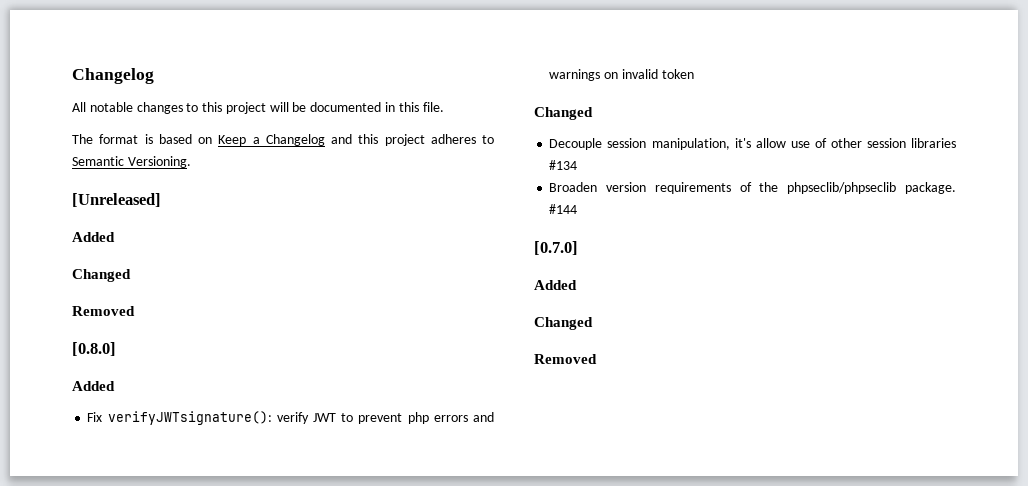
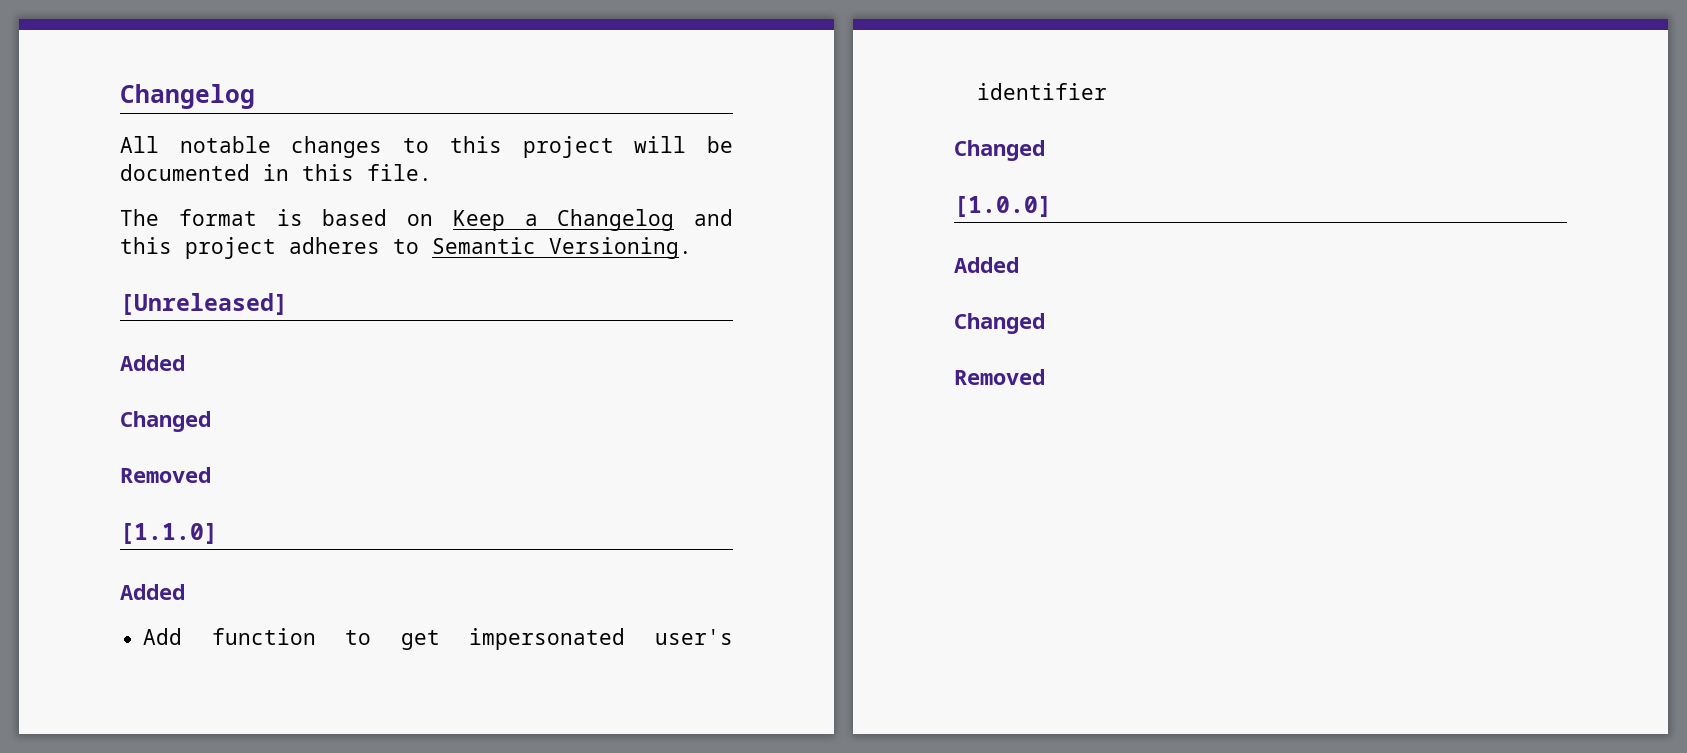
[72,342,116,356] [72,381,115,391] [87,411,494,425] [549,69,694,81] [534,107,593,120] [549,138,956,150] [549,160,578,170] [549,182,956,194] [549,204,578,214] [534,241,578,255] [0.8.0] // Added // Fix verifyJWTsignature(): verify JWT to prevent php errors and warnings on invalid token // Changed // Decouple session manipulation, it's allow use of other session libraries #134 // Broaden version requirements of the phpseclib/phpseclib package. #144 // [0.7.0] -> [120,523,218,544] [120,584,185,600] [143,628,733,650] [977,83,1108,100] [954,140,1045,161] [954,196,1052,217] [1.1.0] // Added // Add function to get impersonated user's identifier // Changed // [1.0.0]

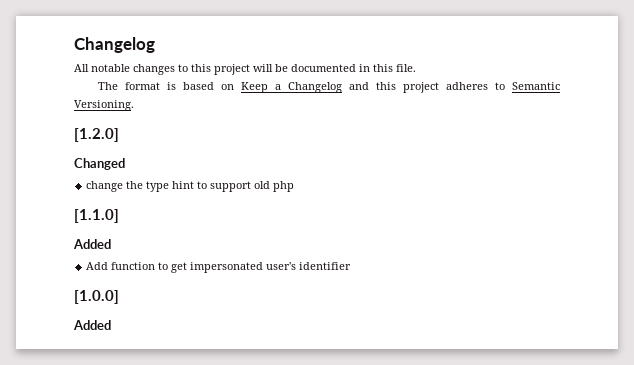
[120,293,288,315] [120,355,185,371] [120,411,211,432] [120,467,211,483] [Unreleased] // Added // Changed // Removed -> [74,128,119,142] [74,158,125,170] [86,181,295,192] [1.2.0] // Changed // change the type hint to support old php
[954,140,1045,161] // Changed -> (352, 266) none
[954,313,1045,334] [954,369,1045,385] // Changed // Removed -> (111, 325) none

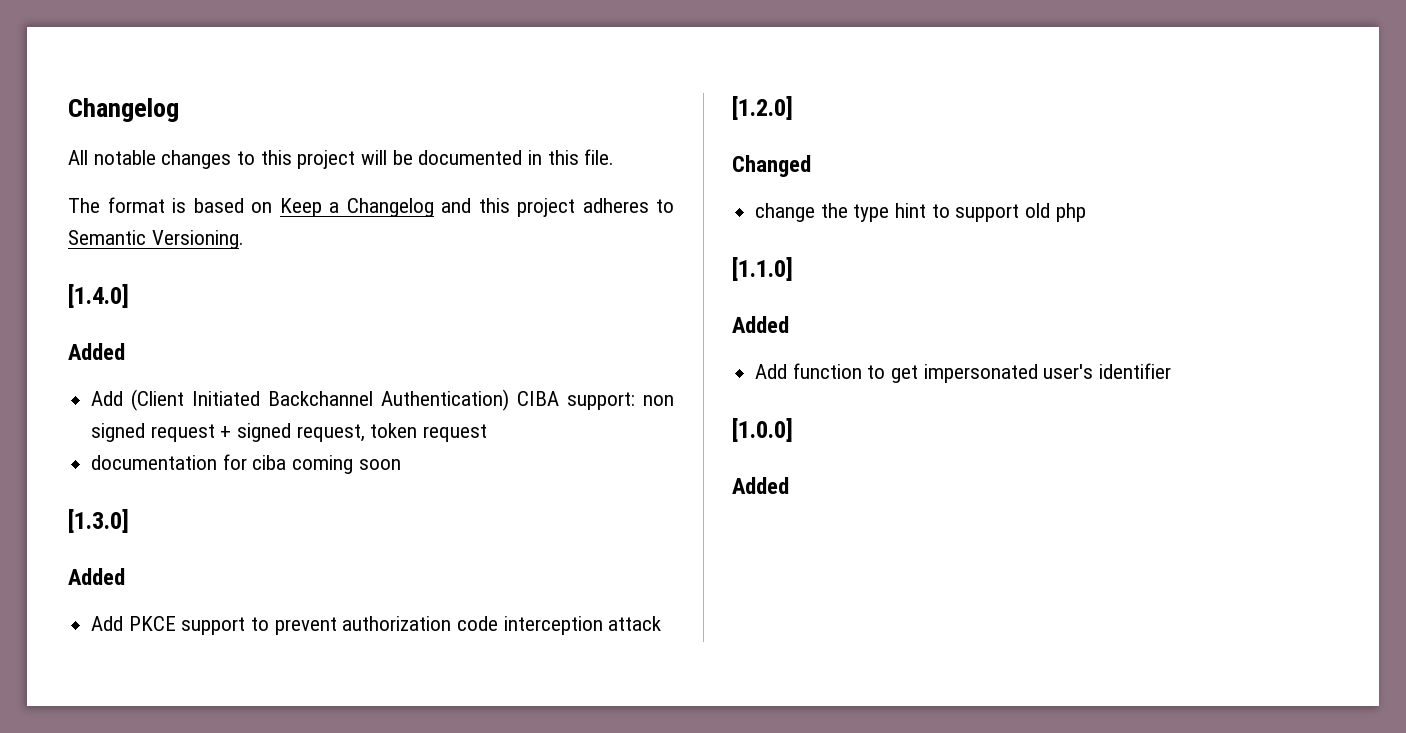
(134, 105) none -> [68,284,129,308] [68,343,125,360] [91,389,674,411] [91,423,488,442] [91,454,401,474] [68,509,129,533] [68,568,125,585] [91,616,662,635] // [1.4.0] // Added // Add (Client Initiated Backchannel Authentication) CIBA support: non signed request + signed request, token request // documentation for ciba coming soon // [1.3.0] // Added // Add PKCE support to prevent authorization code interception attack

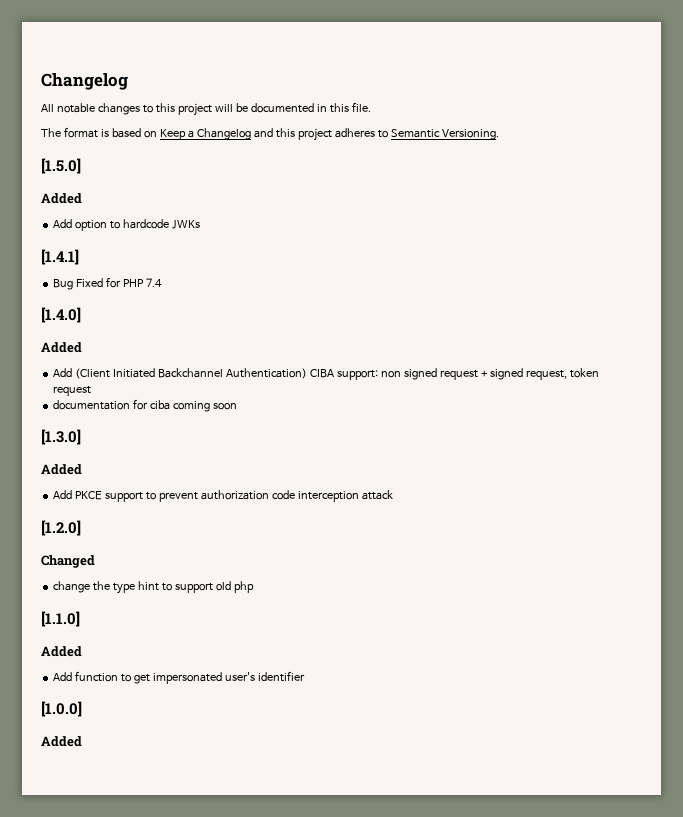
(244, 239) none -> [41,158,81,174] [41,193,82,204] [53,219,200,231] [41,249,79,265] [53,277,162,290] // [1.5.0] // Added // Add option to hardcode JWKs // [1.4.1] // Bug Fixed for PHP 7.4

